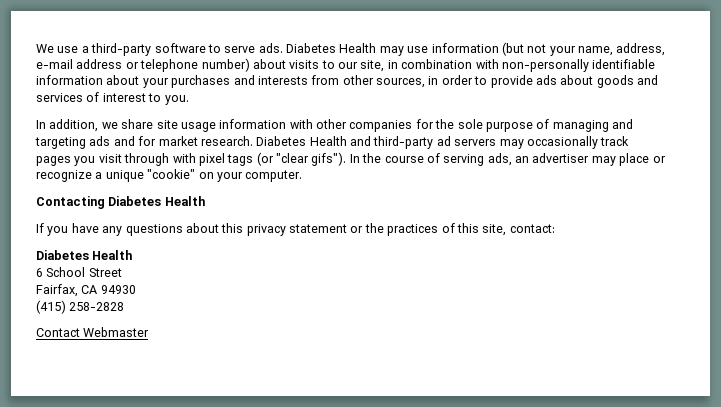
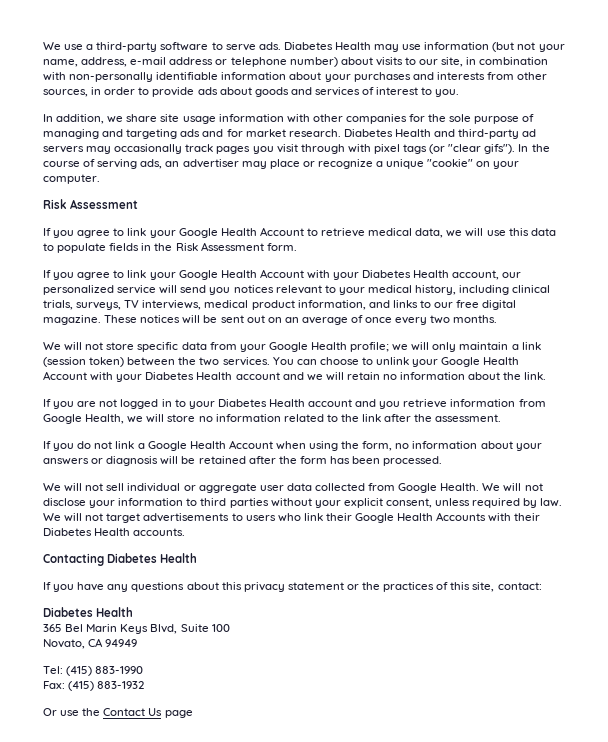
(303, 176) none -> [43,199,139,209] [43,227,556,238] [43,242,297,253] [43,269,522,280] [43,285,551,295] [43,300,517,310] [43,315,498,325] [43,342,541,352] [43,357,520,367] [43,371,547,382] [43,399,546,409] [43,414,502,424] [43,440,542,451] [43,456,443,466] [43,483,543,493] [43,498,563,508] [43,512,541,523] [43,528,186,536] // Risk Assessment // If you agree to link your Google Health Account to retrieve medical data, we will use this data to populate fields in the Risk Assessment form. // If you agree to link your Google Health Account with your Diabetes Health account, our personalized service will send you notices relevant to your medical history, including clinical trials, surveys, TV interviews, medical product information, and links to our free digital magazine. These notices will be sent out on an average of once every two months. // We will not store specific data from your Google Health profile; we will only maintain a link (session token) between the two services. You can choose to unlink your Google Health Account with your Diabetes Health account and we will retain no information about the link. // If you are not logged in to your Diabetes Health account and you retrieve information from Google Health, we will store no information related to the link after the assessment. // If you do not link a Google Health Account when using the form, no information about your answers or diagnosis will be retained after the form has been processed. // We will not sell individual or aggregate user data collected from Google Health. We will not disclose your information to third parties without your explicit consent, unless required by law. We will not target advertisements to users who link their Google Health Accounts with their Diabetes Health accounts.
[36,267,122,277] [36,284,136,297] [36,300,125,314] [36,327,150,337] 6 School Street // Fairfax, CA 94930 // (415) 258-2828 // Contact Webmaster -> [43,624,230,634] [43,638,138,649] [43,666,144,676] [43,681,145,691] [43,708,193,718] 365 Bel Marin Keys Blvd, Suite 100 // Novato, CA 94949 // Tel: (415) 883-1990 // Fax: (415) 883-1932 // Or use the Contact Us page

